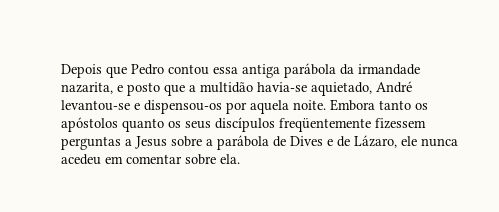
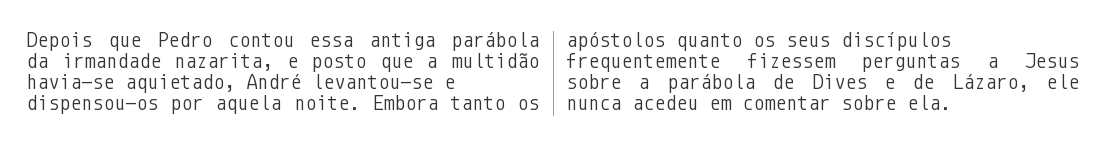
[279,118,371,132] freqüentemente -> [566,53,720,72] frequentemente

